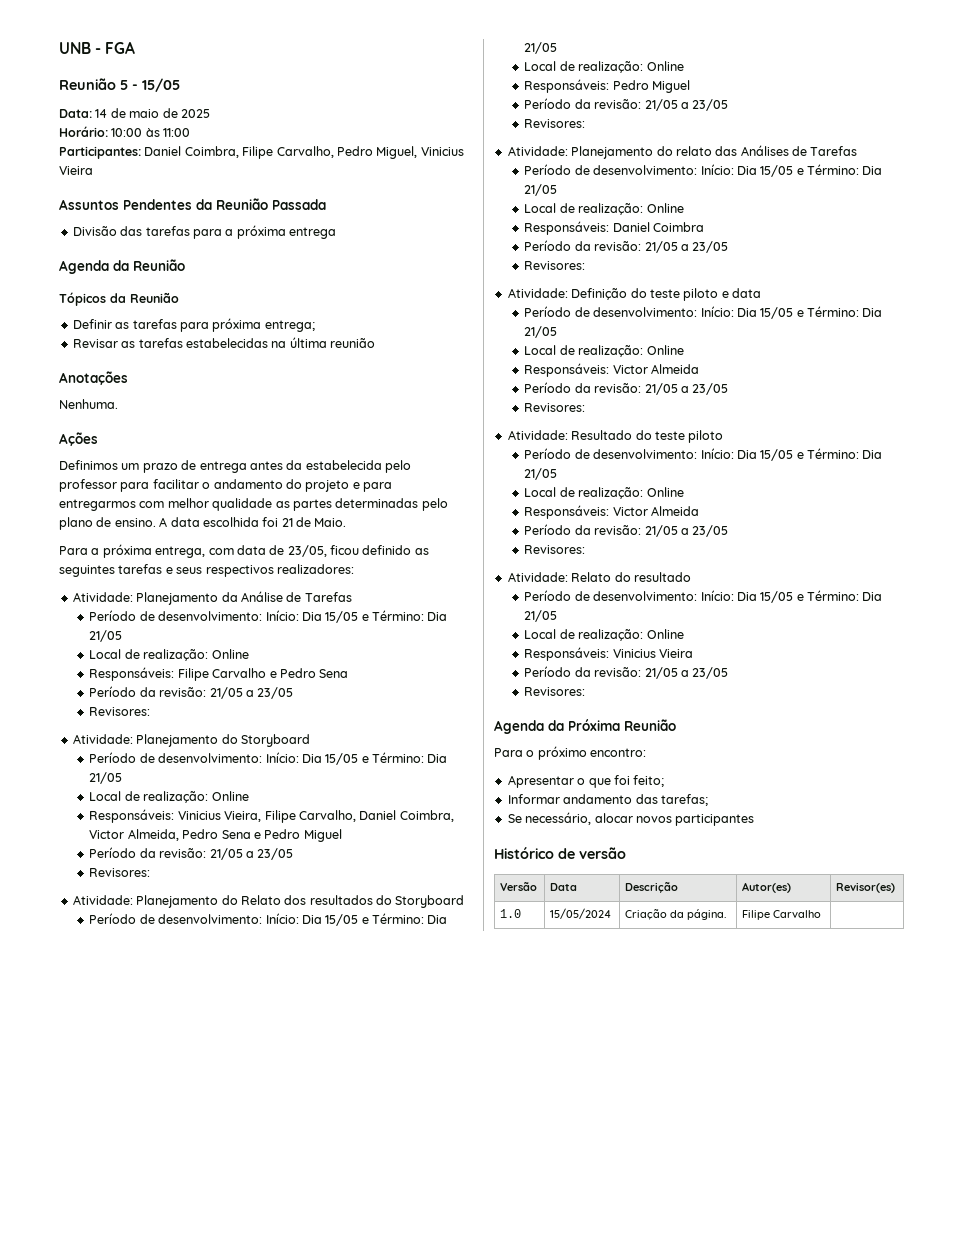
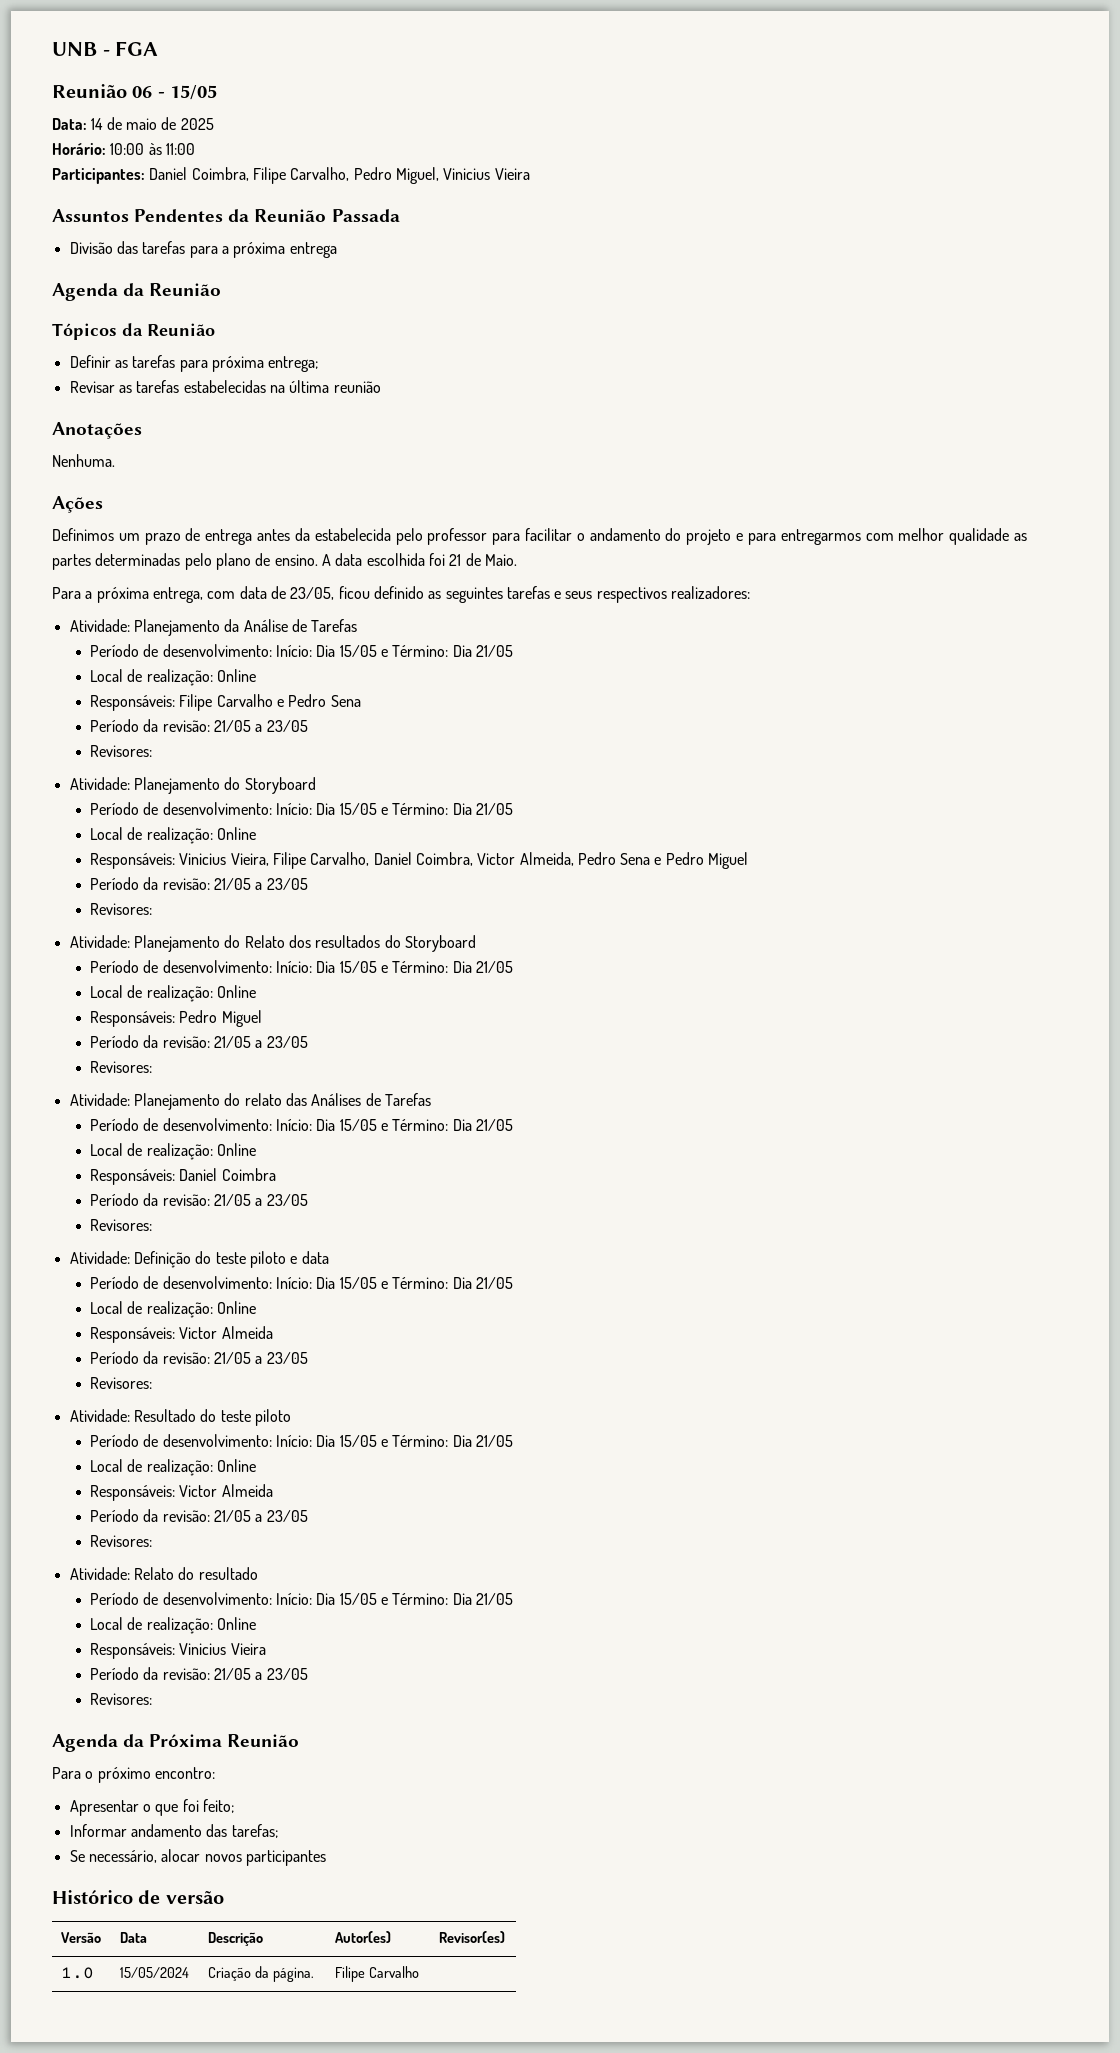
[120,80,128,90] 5 -> [132,86,153,98] 06

